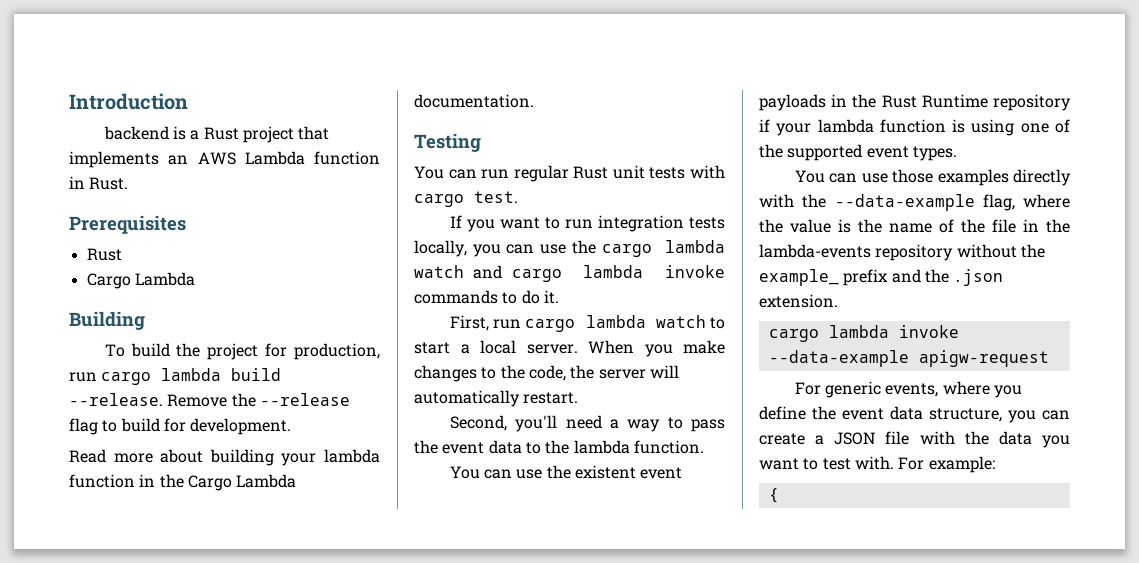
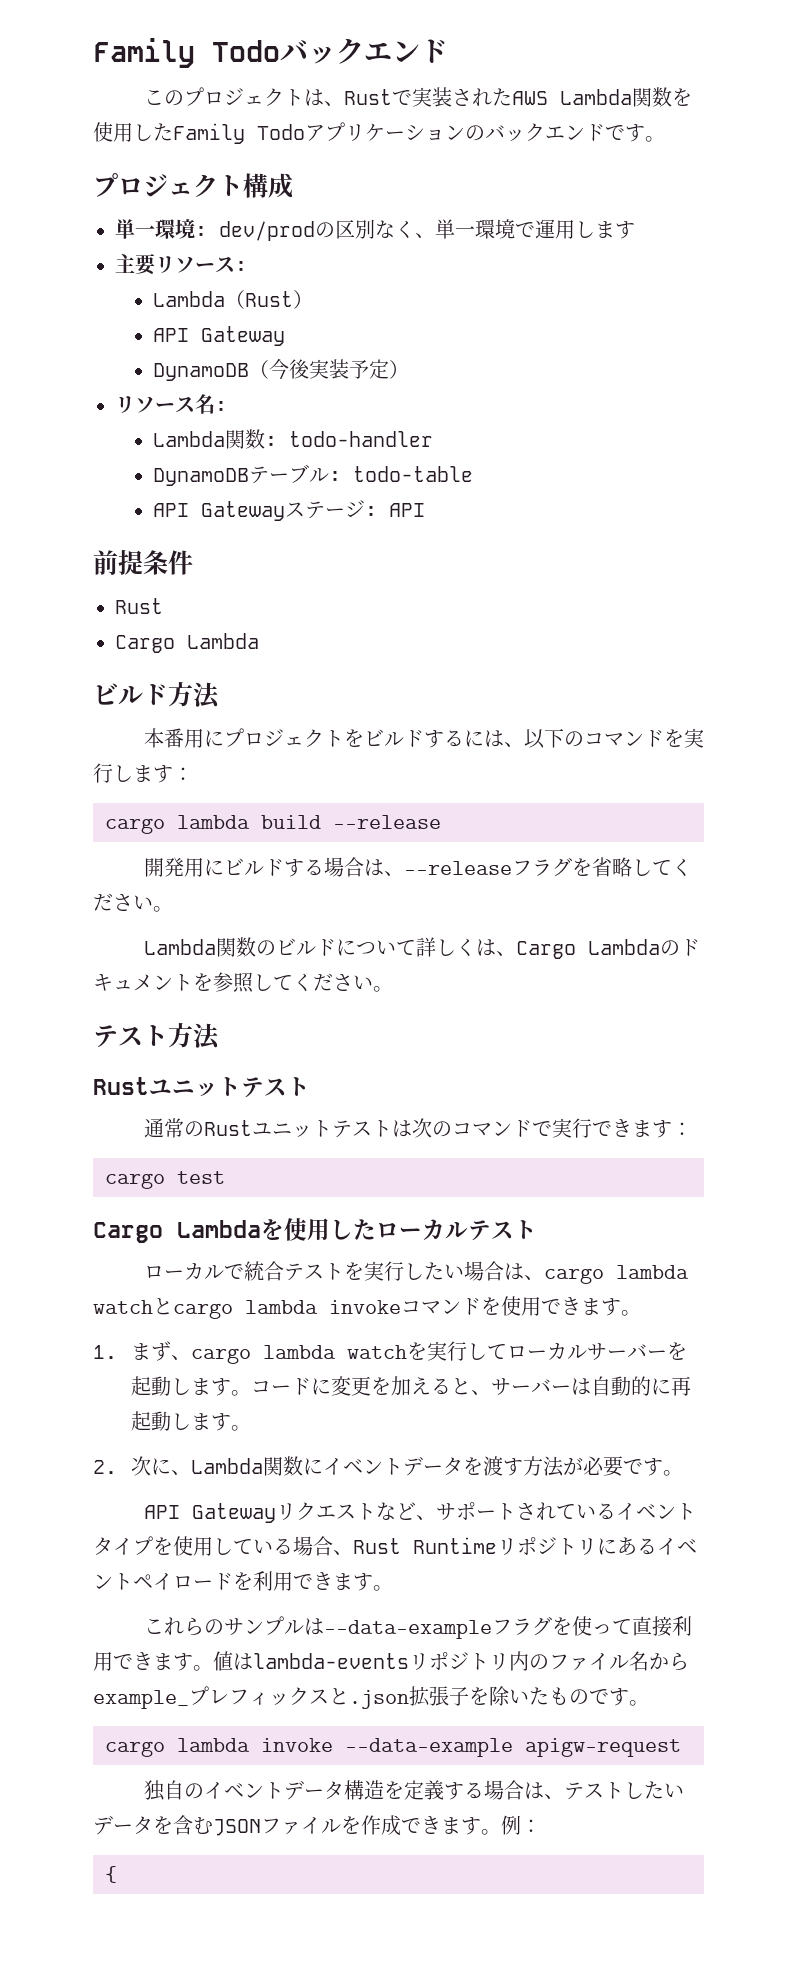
[69,93,188,110] [103,126,330,143] [69,151,380,168] [69,176,129,190] [69,215,186,234] [86,248,122,261] [86,272,195,289] [69,311,145,330] [104,343,380,360] [69,368,282,385] [69,393,350,407] [69,418,292,435] [69,449,380,466] [69,474,297,491] [414,94,534,108] [414,133,481,152] [414,165,725,182] [414,191,518,207] [449,215,725,232] [414,240,725,257] [414,265,725,282] [414,290,559,304] [449,315,725,332] [414,340,725,357] [414,365,679,382] [414,390,579,407] [449,415,725,432] [414,440,704,454] [449,465,683,479] [759,94,1071,111] [759,119,1070,136] [759,144,957,161] [794,169,1071,186] [759,194,1070,211] [759,219,1070,233] [759,244,1045,261] [759,269,1004,286] [759,294,838,308] Introduction // backend is a Rust project that implements an AWS Lambda function in Rust. // Prerequisites // Rust // Cargo Lambda // Building // To build the project for production, run cargo lambda build --release. Remove the --release flag to build for development. // Read more about building your lambda function in the Cargo Lambda documentation. // Testing // You can run regular Rust unit tests with cargo test. // If you want to run integration tests locally, you can use the cargo lambda watch and cargo lambda invoke commands to do it. // First, run cargo lambda watch to start a local server. When you make changes to the code, the server will automatically restart. // Second, you'll need a way to pass the event data to the lambda function. // You can use the existent event payloads in the Rust Runtime repository if your lambda function is using one of the supported event types. // You can use those examples directly with the --data-example flag, where the value is the name of the file in the lambda-events repository without the example_ prefix and the .json extension. -> [93,38,448,68] [143,87,692,107] [93,122,665,144] [93,173,293,198] [115,219,635,241] [115,254,247,275] [153,290,314,309] [153,326,286,346] [153,359,410,381] [115,394,227,414] [153,429,434,449] [153,464,474,486] [153,500,426,521] [93,550,193,575] [115,598,163,614] [115,633,259,653] [93,682,220,709] [143,728,704,749] [93,763,193,783] [105,815,441,834] [143,857,692,877] [93,893,173,912] [143,937,700,959] [93,972,393,993] [93,1023,220,1050] [93,1077,310,1098] [143,1118,692,1138] [105,1171,225,1189] [93,1218,537,1243] [143,1261,689,1284] [93,1296,641,1319] [93,1341,688,1364] [131,1376,692,1396] [131,1411,252,1431] [93,1456,684,1477] [143,1502,696,1523] [93,1536,697,1556] [93,1571,393,1591] [143,1616,692,1639] [93,1651,689,1671] [93,1686,649,1709] Family Todoバックエンド // このプロジェクトは、Rustで実装されたAWS Lambda関数を使用したFamily Todoアプリケーションのバックエンドです。 // プロジェクト構成 // 単一環境: dev/prodの区別なく、単一環境で運用します // 主要リソース: // Lambda（Rust） // API Gateway // DynamoDB（今後実装予定） // リソース名: // Lambda関数: todo-handler // DynamoDBテーブル: todo-table // API Gatewayステージ: API // 前提条件 // Rust // Cargo Lambda // ビルド方法 // 本番用にプロジェクトをビルドするには、以下のコマンドを実行します： // cargo lambda build --release // 開発用にビルドする場合は、--releaseフラグを省略してください。 // Lambda関数のビルドについて詳しくは、Cargo Lambdaのドキュメントを参照してください。 // テスト方法 // Rustユニットテスト // 通常のRustユニットテストは次のコマンドで実行できます： // cargo test // Cargo Lambdaを使用したローカルテスト // ローカルで統合テストを実行したい場合は、cargo lambda watchとcargo lambda invokeコマンドを使用できます。 // 1.まず、cargo lambda watchを実行してローカルサーバーを起動します。コードに変更を加えると、サーバーは自動的に再起動します。 // 2.次に、Lambda関数にイベントデータを渡す方法が必要です。 // API Gatewayリクエストなど、サポートされているイベントタイプを使用している場合、Rust Runtimeリポジトリにあるイベントペイロードを利用できます。 // これらのサンプルは--data-exampleフラグを使って直接利用できます。値はlambda-eventsリポジトリ内のファイル名からexample_プレフィックスと.json拡張子を除いたものです。
[794,381,1023,398] [759,406,1070,423] [759,431,1070,448] [759,456,995,473] For generic events, where you define the event data structure, you can create a JSON file with the data you want to test with. For example: -> [143,1780,684,1801] [93,1815,541,1836] 独自のイベントデータ構造を定義する場合は、テストしたいデータを含むJSONファイルを作成できます。例：

